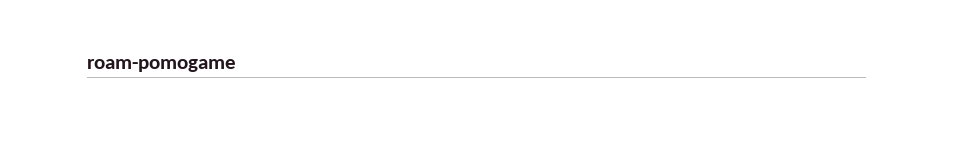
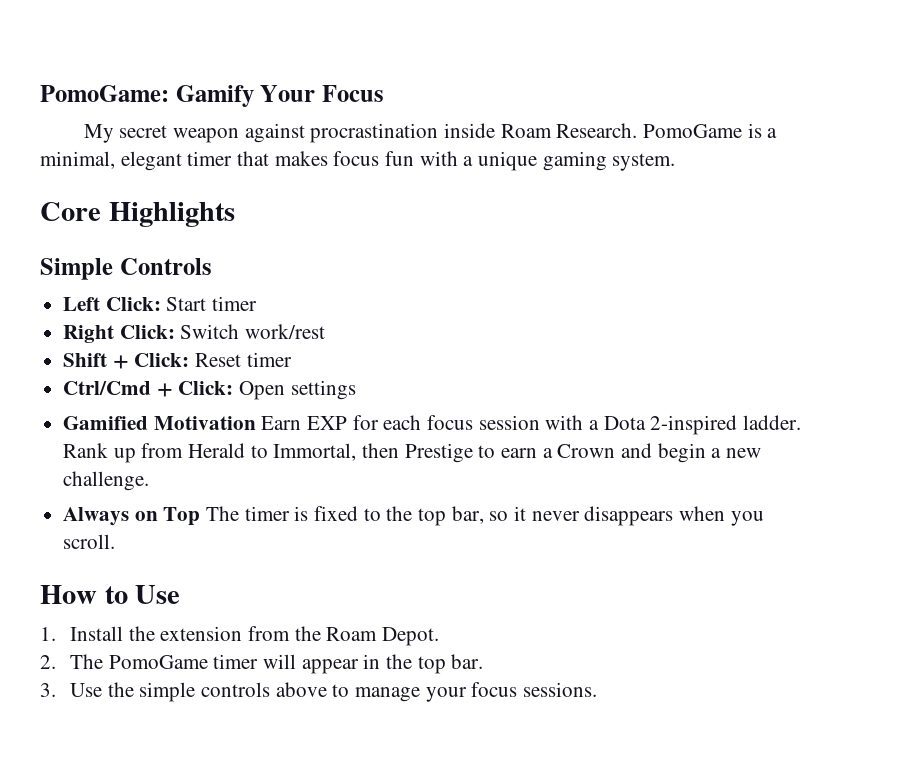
[87,59,236,72] roam-pomogame -> [40,85,384,107] [83,123,778,143] [40,151,676,171] [40,202,235,227] [40,258,212,280] [63,296,258,311] [63,324,326,343] [63,352,292,369] [63,380,356,400] [63,415,802,435] [63,443,762,463] [63,471,150,491] [63,506,764,526] [63,534,116,549] [40,585,181,604] [40,626,439,646] [40,654,484,674] [40,682,597,702] PomoGame: Gamify Your Focus // My secret weapon against procrastination inside Roam Research. PomoGame is a minimal, elegant timer that makes focus fun with a unique gaming system. // Core Highlights // Simple Controls // Left Click: Start timer // Right Click: Switch work/rest // Shift + Click: Reset timer // Ctrl/Cmd + Click: Open settings // Gamified Motivation Earn EXP for each focus session with a Dota 2-inspired ladder. Rank up from Herald to Immortal, then Prestige to earn a Crown and begin a new challenge. // Always on Top The timer is fixed to the top bar, so it never disappears when you scroll. // How to Use // 1. Install the extension from the Roam Depot. // 2. The PomoGame timer will appear in the top bar. // 3. Use the simple controls above to manage your focus sessions.

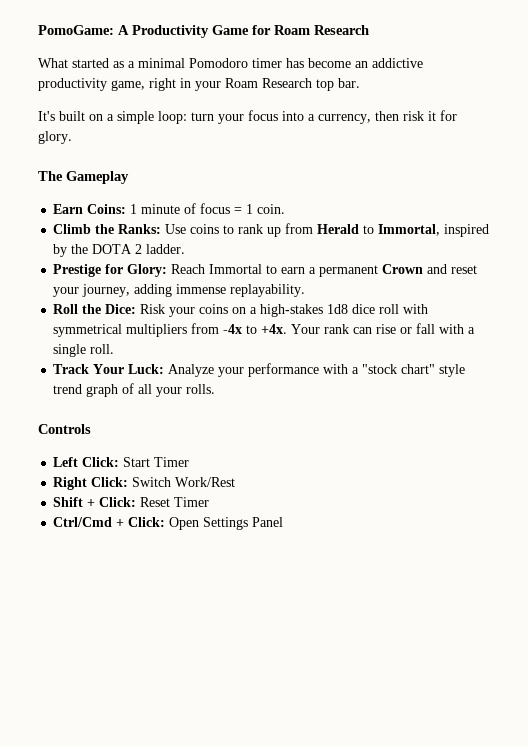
[175,85,384,107] [83,123,778,143] [40,151,676,171] [40,202,235,227] [40,258,113,280] Gamify Your Focus // My secret weapon against procrastination inside Roam Research. PomoGame is a minimal, elegant timer that makes focus fun with a unique gaming system. // Core Highlights // Simple -> [118,25,369,38] [38,58,423,68] [38,78,360,91] [38,110,457,124] [38,131,72,144] [38,171,129,184] [53,203,286,214] [53,223,490,237] [53,244,186,257] [53,264,478,277] [53,284,306,297] [53,304,429,317] [53,323,476,337] [53,344,115,357] [53,363,466,377] [53,383,216,397] A Productivity Game for Roam Research // What started as a minimal Pomodoro timer has become an addictive productivity game, right in your Roam Research top bar. // It's built on a simple loop: turn your focus into a currency, then risk it for glory. // The Gameplay // Earn Coins: 1 minute of focus = 1 coin. // Climb the Ranks: Use coins to rank up from Herald to Immortal, inspired by the DOTA 2 ladder. // Prestige for Glory: Reach Immortal to earn a permanent Crown and reset your journey, adding immense replayability. // Roll the Dice: Risk your coins on a high-stakes 1d8 dice roll with symmetrical multipliers from -4x to +4x. Your rank can rise or fall with a single roll. // Track Your Luck: Analyze your performance with a "stock chart" style trend graph of all your rolls. //
[212,296,258,311] timer -> [154,457,190,467] Timer
[245,324,326,339] work/rest -> [175,477,236,487] Work/Rest
[246,352,292,367] timer -> [174,497,210,507] Timer
[290,380,356,400] [63,415,802,435] [63,443,762,463] [63,471,150,491] [63,506,764,526] [63,534,116,549] [40,585,181,604] [40,626,439,646] [40,654,484,674] [40,682,597,702] settings // Gamified Motivation Earn EXP for each focus session with a Dota 2-inspired ladder. Rank up from Herald to Immortal, then Prestige to earn a Crown and begin a new challenge. // Always on Top The timer is fixed to the top bar, so it never disappears when you scroll. // How to Use // 1. Install the extension from the Roam Depot. // 2. The PomoGame timer will appear in the top bar. // 3. Use the simple controls above to manage your focus sessions. -> [203,517,284,530] Settings Panel

